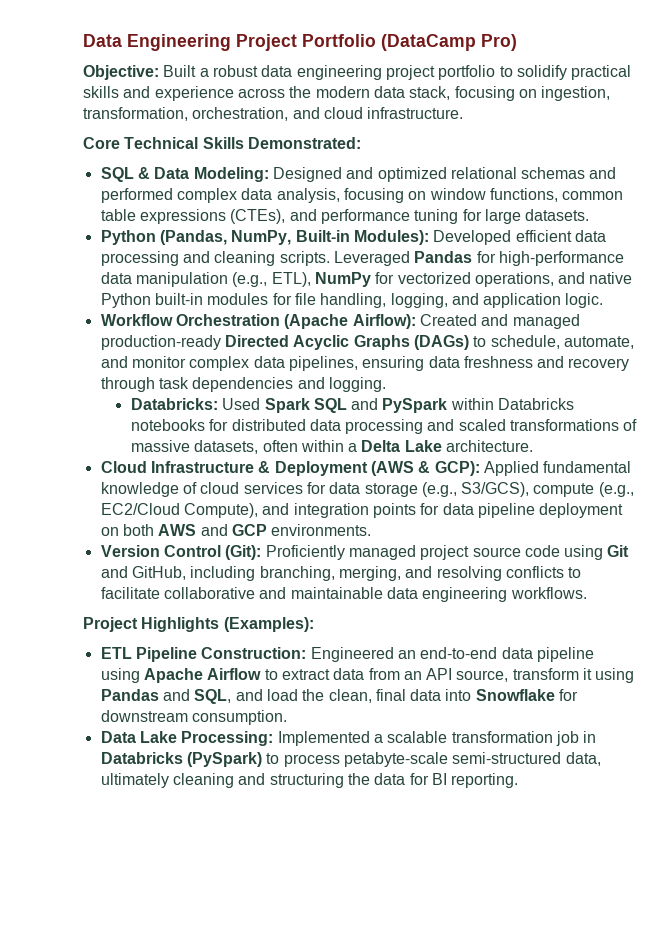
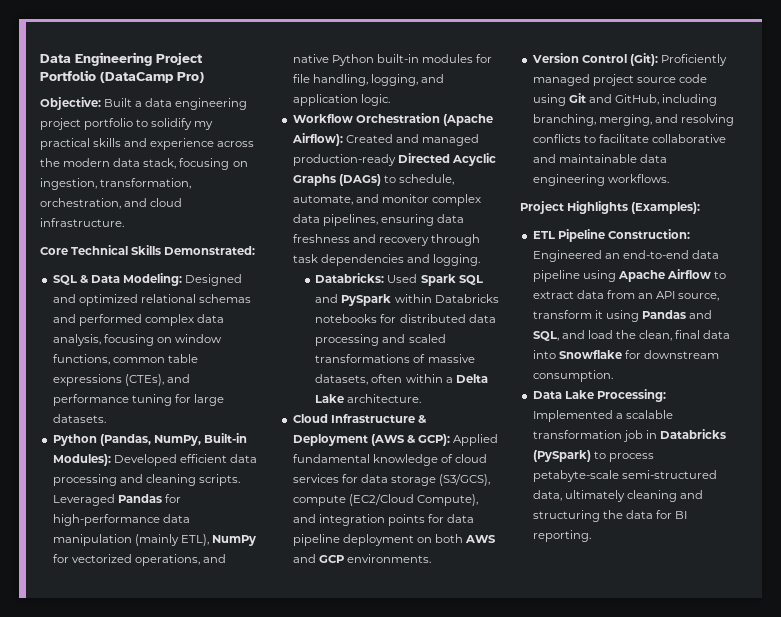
[212,65,258,77] robust -> (143, 104) none
(567, 72) none -> [194,121,214,130] my
[232,272,268,287] (e.g., -> [134,534,179,546] (mainly
[421,482,634,497] [100,503,180,515] (e.g., S3/GCS), compute (e.g., EC2/Cloud -> [439,474,491,486] [292,494,414,506] (S3/GCS), compute (EC2/Cloud

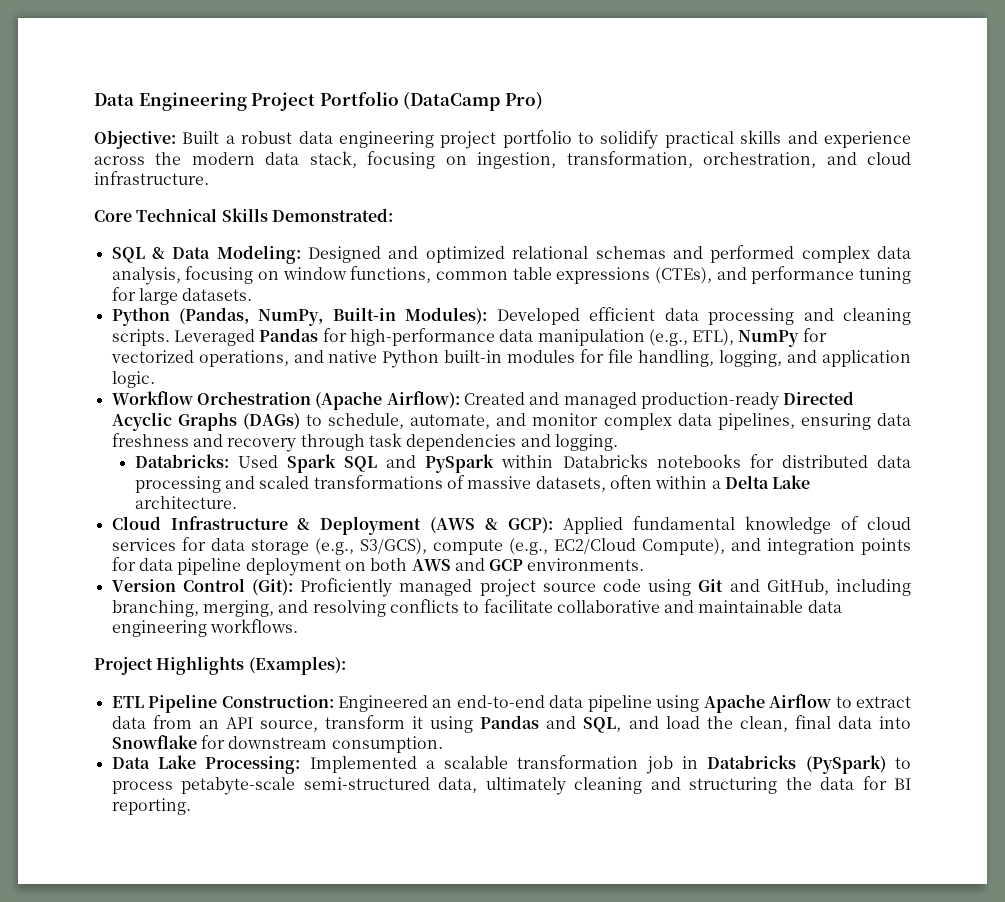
(143, 104) none -> [241,131,293,144] robust
[194,121,214,130] my -> (659, 139) none
[134,534,179,546] (mainly -> [648,329,688,346] (e.g.,
[439,474,491,486] [292,494,414,506] (S3/GCS), compute (EC2/Cloud -> [314,538,636,555] (e.g., S3/GCS), compute (e.g., EC2/Cloud

